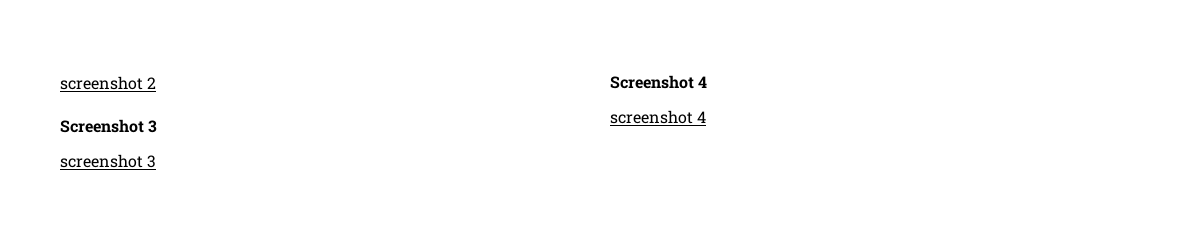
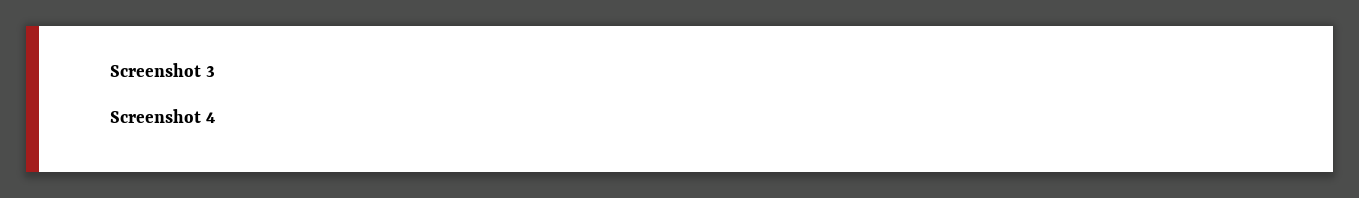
[60,76,157,90] screenshot 2 // -> (110, 70) none
[60,154,157,168] // screenshot 3 -> (216, 71) none
[610,110,707,124] // screenshot 4 -> (216, 117) none

